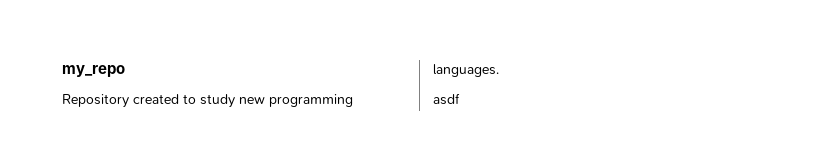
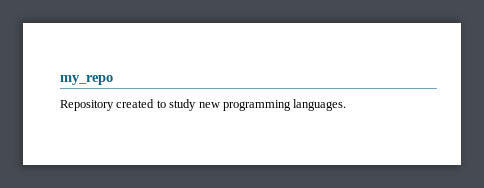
[433,93,460,105] // asdf -> (347, 105) none

